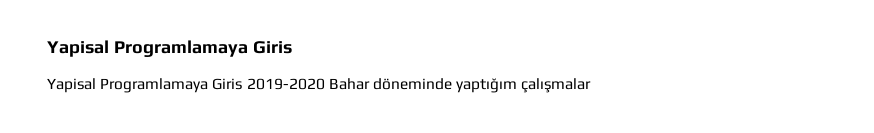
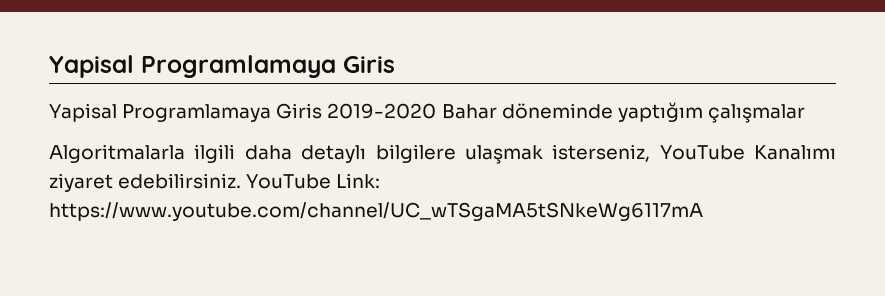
(592, 85) none -> [49,144,836,164] [49,173,381,192] [49,202,703,221] // Algoritmalarla ilgili daha detaylı bilgilere ulaşmak isterseniz, YouTube Kanalımı ziyaret edebilirsiniz. YouTube Link: https://www.youtube.com/channel/UC_wTSgaMA5tSNkeWg6117mA

